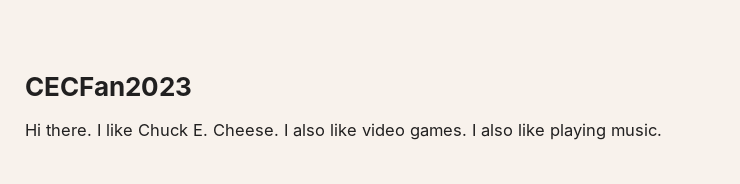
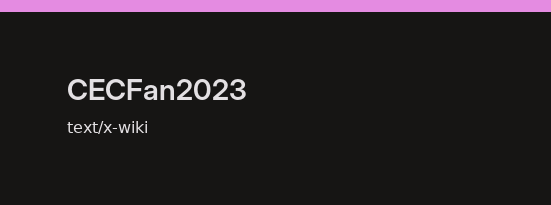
[25,123,662,140] Hi there. I like Chuck E. Cheese. I also like video games. I also like playing music. -> [67,121,148,134] text/x-wiki

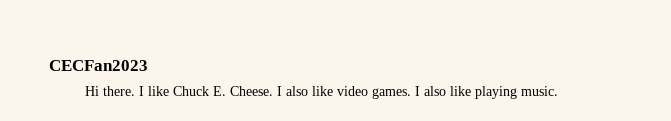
[67,121,148,134] text/x-wiki -> [84,86,558,99] Hi there. I like Chuck E. Cheese. I also like video games. I also like playing music.

